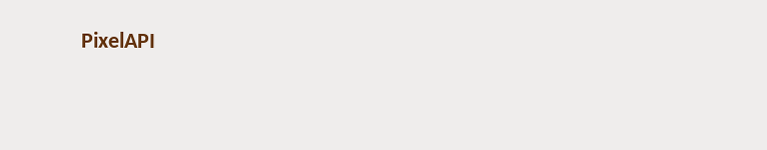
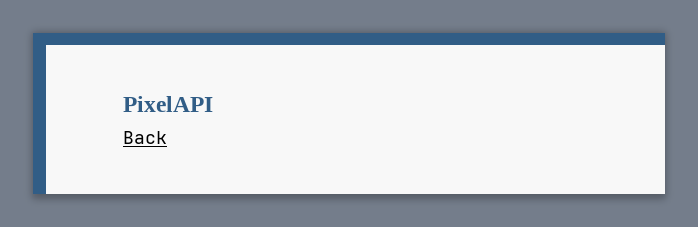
(156, 39) none -> [123,131,167,144] // Back

